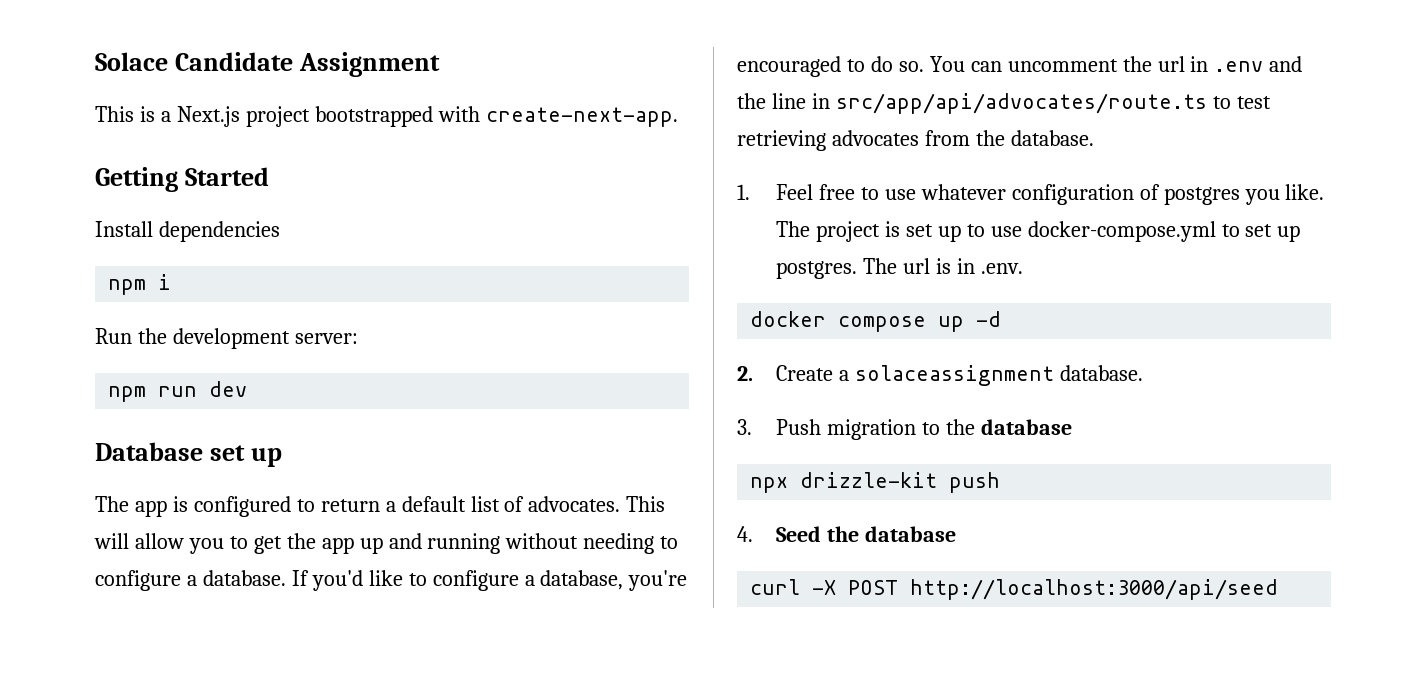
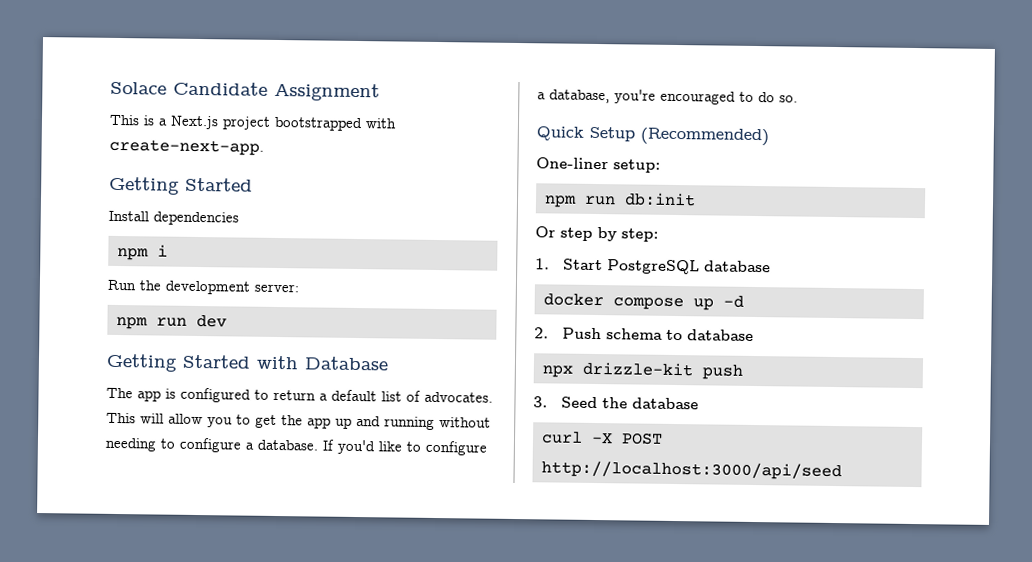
(248, 389) none -> [106,353,299,372] Getting Started with
[209,445,282,467] set up -> (389, 363) none
[929,56,1303,72] [737,93,1271,114] [737,130,1094,151] [737,184,1325,205] [776,221,1301,242] [776,258,1023,279] You can uncomment the url in .env and the line in src/app/api/advocates/route.ts to test retrieving advocates from the database. // 1. Feel free to use whatever configuration of postgres you like. The project is set up to use docker-compose.yml to set up postgres. The url is in .env. -> [536,126,769,147] [536,157,661,173] [543,192,696,208] [535,226,659,242] [535,258,771,275] // Quick Setup (Recommended) // One-liner setup: // npm run db:init // Or step by step: // 1. Start PostgreSQL database
[776,365,1143,386] [737,419,975,440] Create a solaceassignment database. // 3. Push migration to the -> [561,327,683,341] Push schema to
[737,526,753,542] 4. -> [533,396,548,408] 3.

